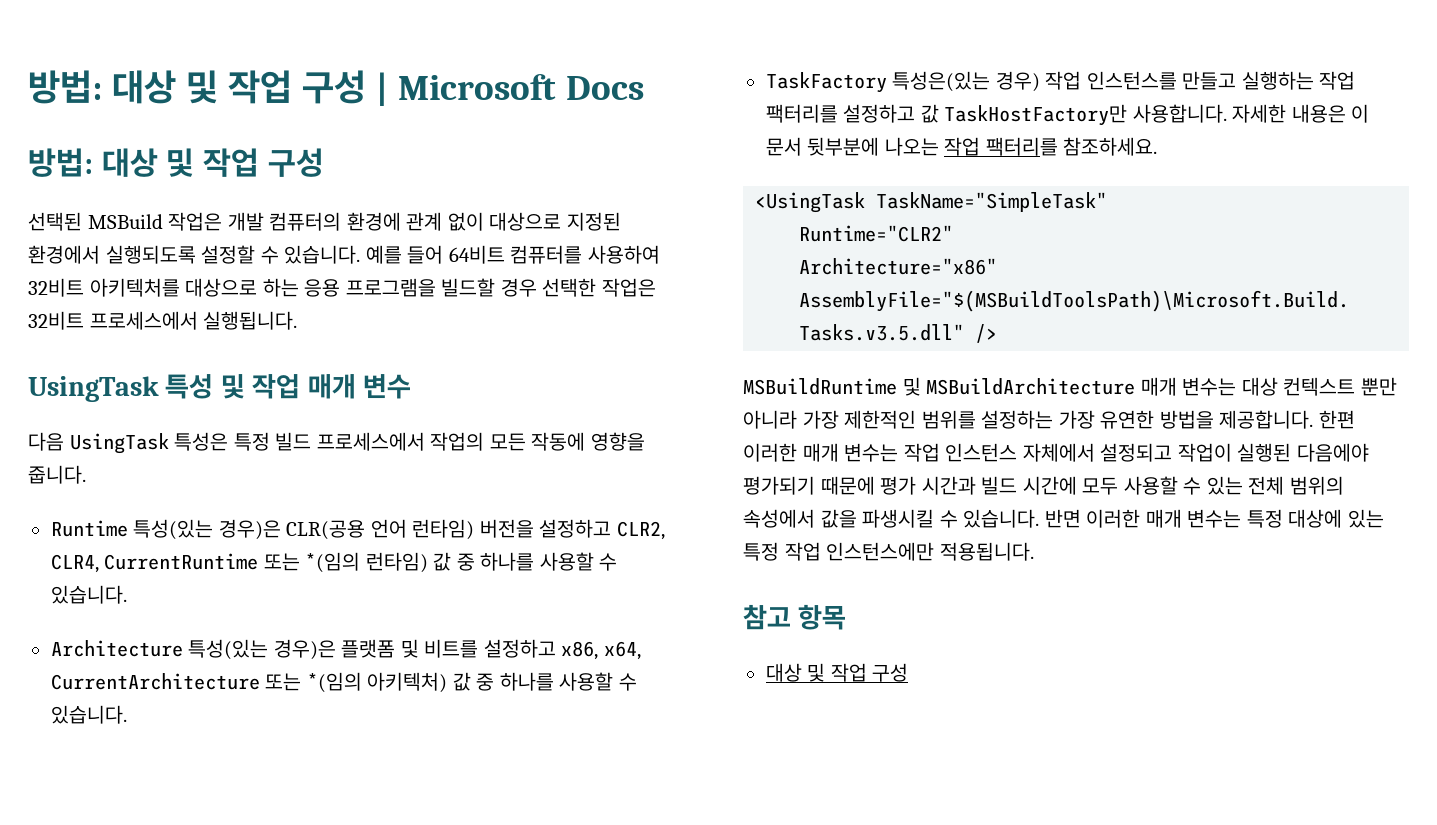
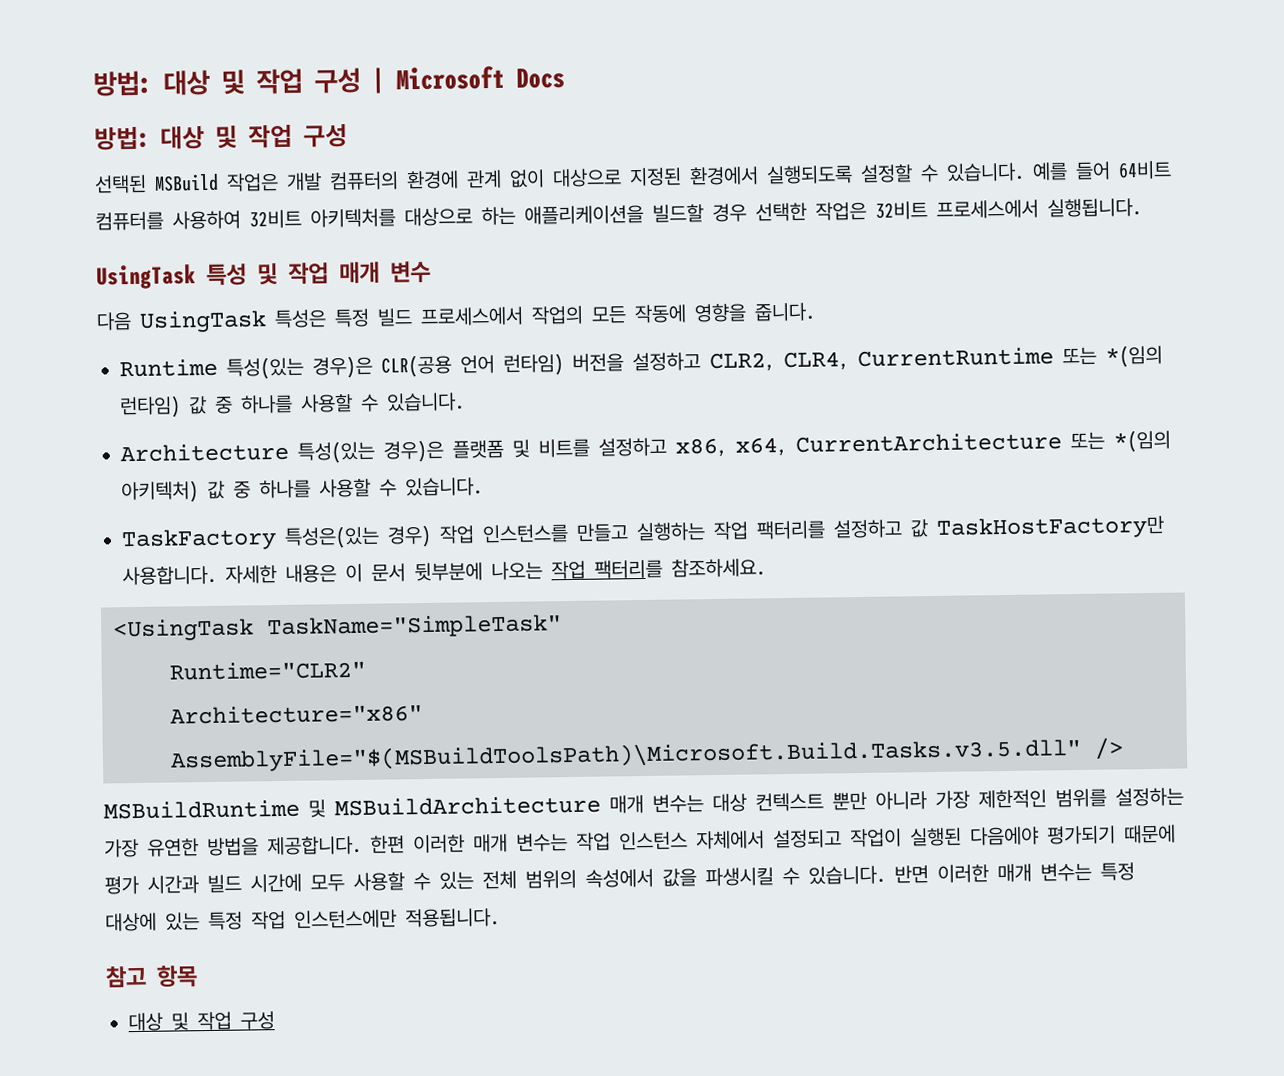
[304,278,436,297] 응용 프로그램을 -> [524,204,644,225] 애플리케이션을

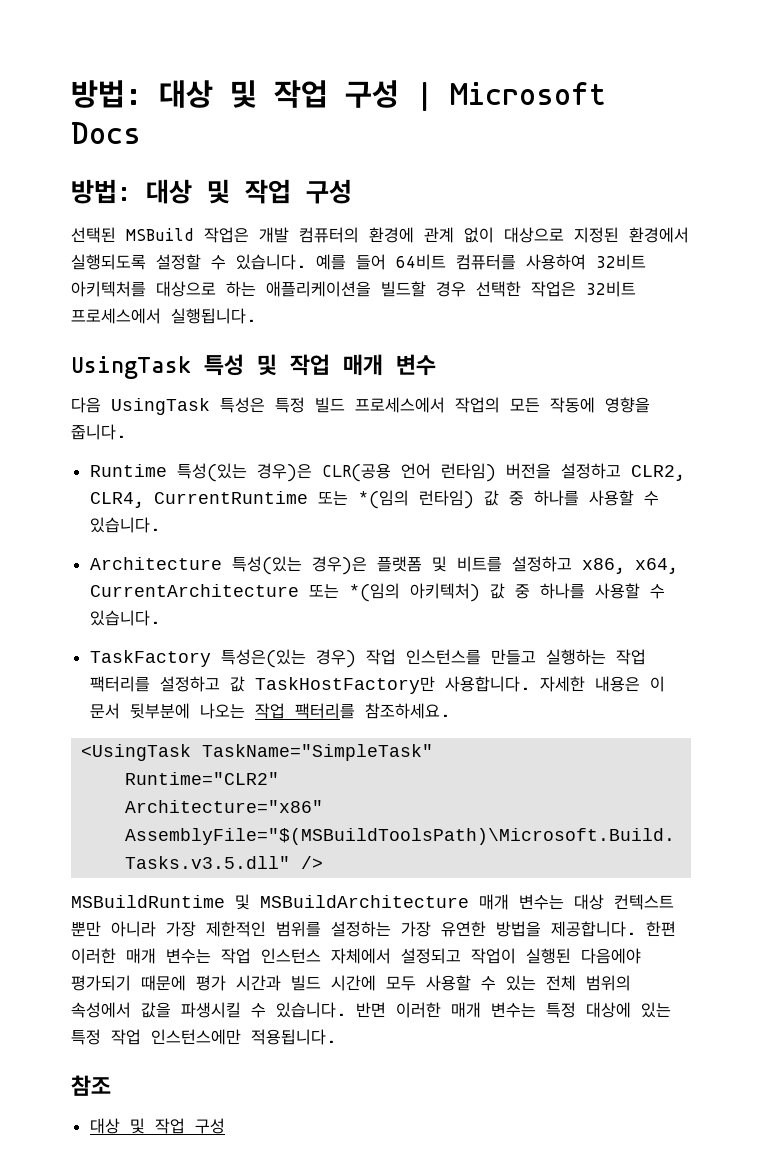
[105,965,198,988] 참고 항목 -> [71,1075,111,1096] 참조

